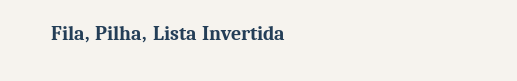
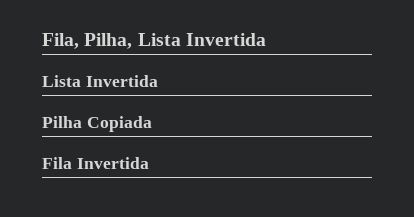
(285, 32) none -> [42,75,158,87] [42,116,152,132] [42,157,149,169] // Lista Invertida // Pilha Copiada // Fila Invertida

